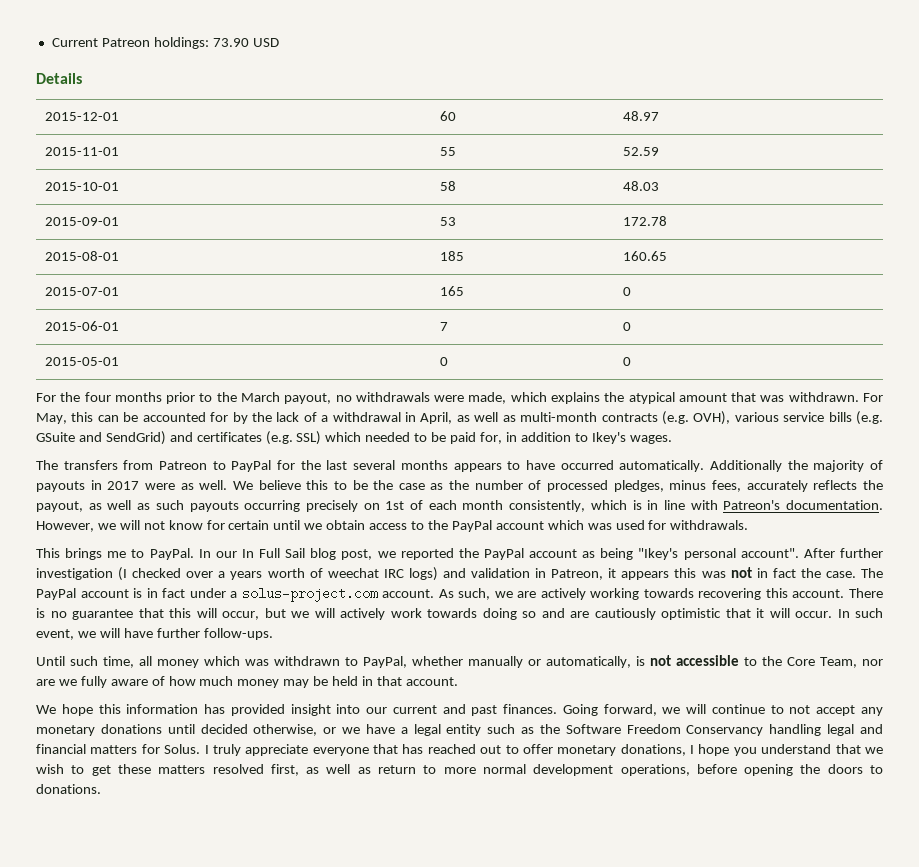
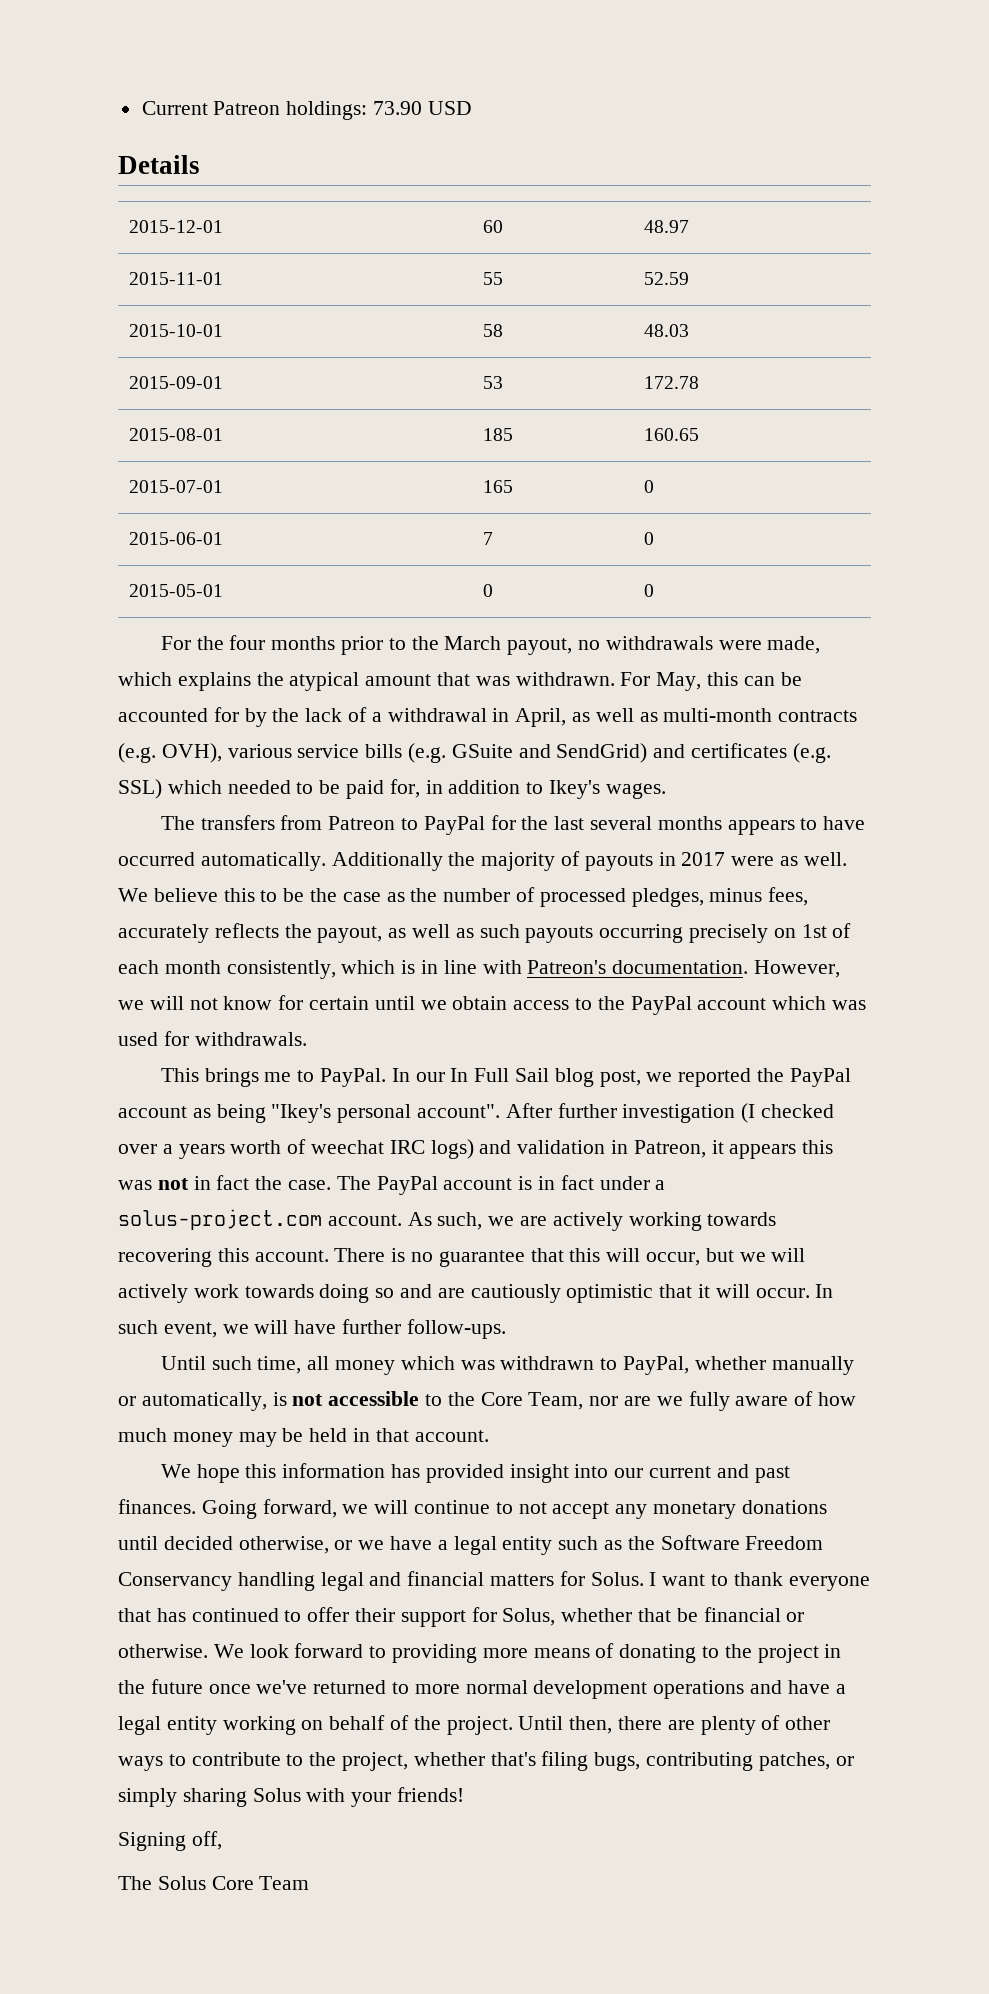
[212,744,884,756] [36,764,883,776] [36,784,101,794] truly appreciate everyone that has reached out to offer monetary donations, I hope you understand that we wish to get these matters resolved first, as well as return to more normal development operations, before opening the doors to donations. -> [662,1572,870,1591] [118,1607,805,1627] [118,1643,842,1663] [118,1679,846,1699] [118,1715,831,1735] [118,1751,854,1771] [118,1787,465,1807] [118,1831,222,1851] [118,1876,310,1890] want to thank everyone that has continued to offer their support for Solus, whether that be financial or otherwise. We look forward to providing more means of donating to the project in the future once we've returned to more normal development operations and have a legal entity working on behalf of the project. Until then, there are plenty of other ways to contribute to the project, whether that's filing bugs, contributing patches, or simply sharing Solus with your friends! // Signing off, // The Solus Core Team

